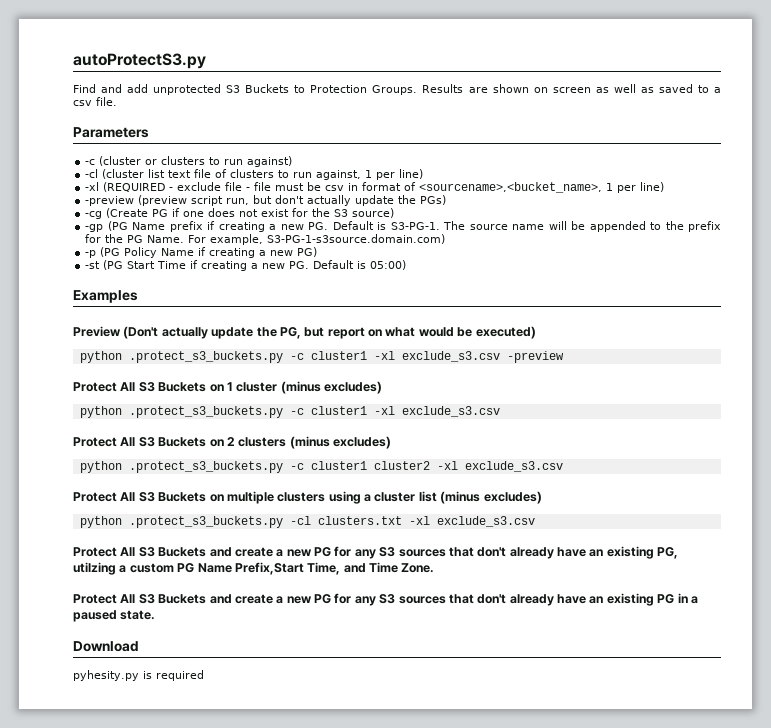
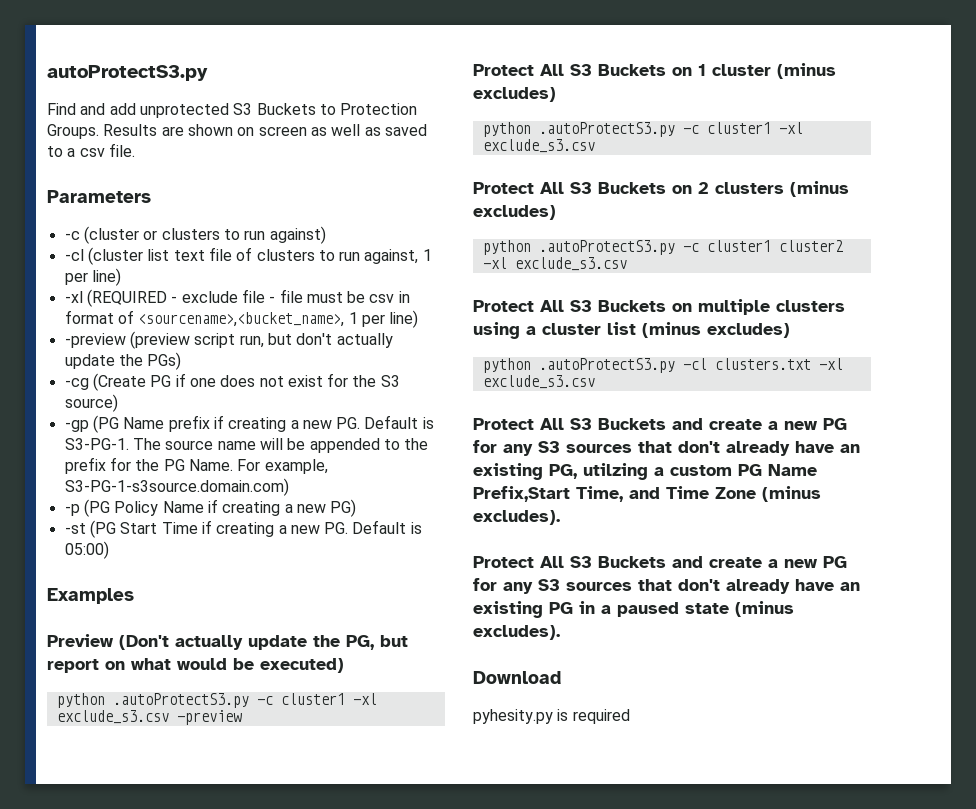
[128,351,283,363] .protect_s3_buckets.py -> [112,693,249,708] .autoProtectS3.py
[128,406,283,418] .protect_s3_buckets.py -> [538,122,675,137] .autoProtectS3.py
[128,461,283,473] .protect_s3_buckets.py -> [538,240,675,255] .autoProtectS3.py
[128,516,283,528] .protect_s3_buckets.py -> [538,358,675,373] .autoProtectS3.py
[401,563,435,573] Zone. -> [715,486,821,502] [473,510,560,525] Zone (minus excludes).
[120,610,156,620] state. -> [685,601,794,617] [473,625,560,640] state (minus excludes).

